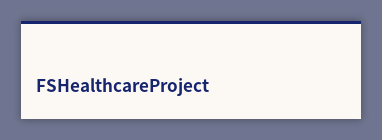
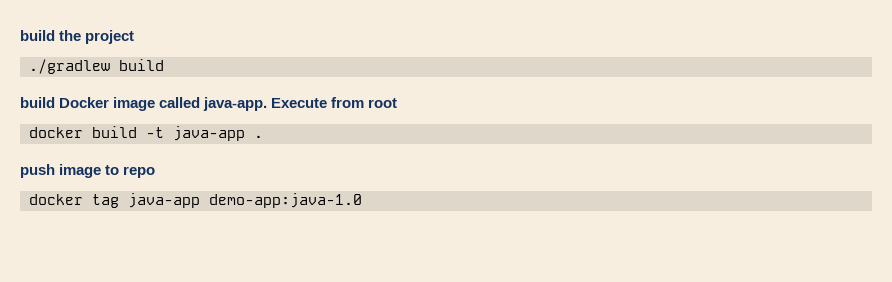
[36,78,209,96] FSHealthcareProject -> [20,30,135,44] [29,59,164,74] [20,97,398,111] [29,126,263,141] [20,164,156,178] [29,193,362,208] build the project // ./gradlew build // build Docker image called java-app. Execute from root // docker build -t java-app . // push image to repo // docker tag java-app demo-app:java-1.0

